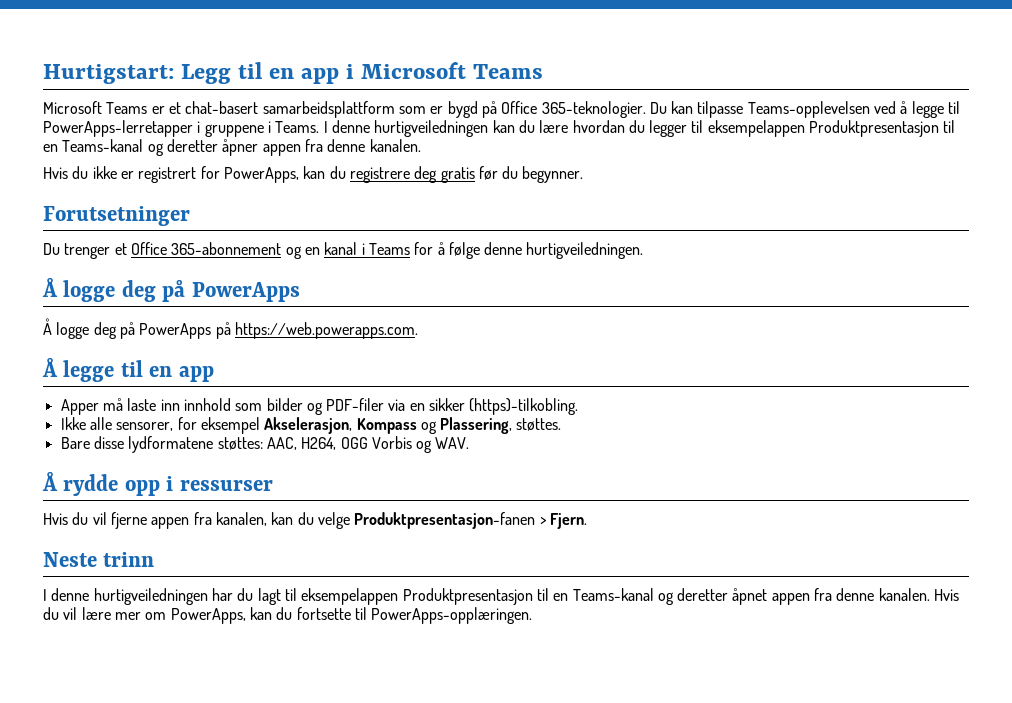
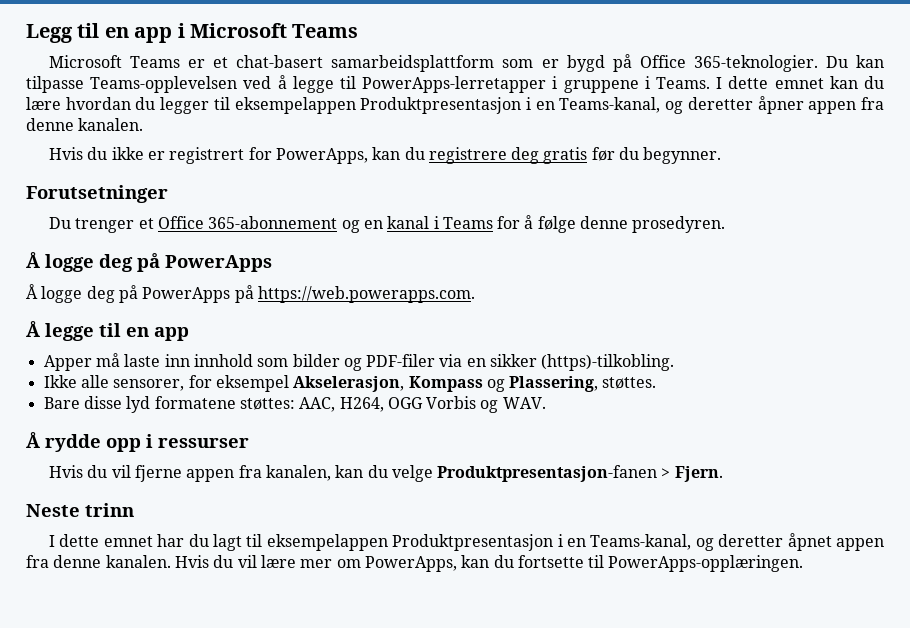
[43,64,174,84] Hurtigstart: -> (26, 33) none
[331,120,489,137] denne hurtigveiledningen -> [728,76,824,89] dette emnet
[943,120,956,133] [43,139,144,152] til en Teams-kanal -> [526,97,661,113] i en Teams-kanal,
[526,242,644,259] hurtigveiledningen. -> [632,216,726,233] prosedyren.
[128,436,214,453] lydformatene -> [126,396,236,413] lyd formatene
[51,588,208,605] denne hurtigveiledningen -> [59,534,153,547] dette emnet
[536,588,654,601] til en Teams-kanal -> [557,534,692,550] i en Teams-kanal,

